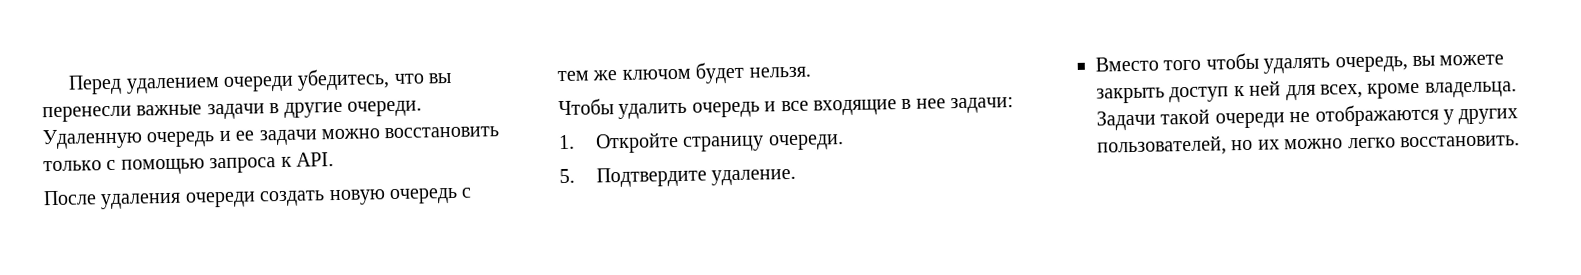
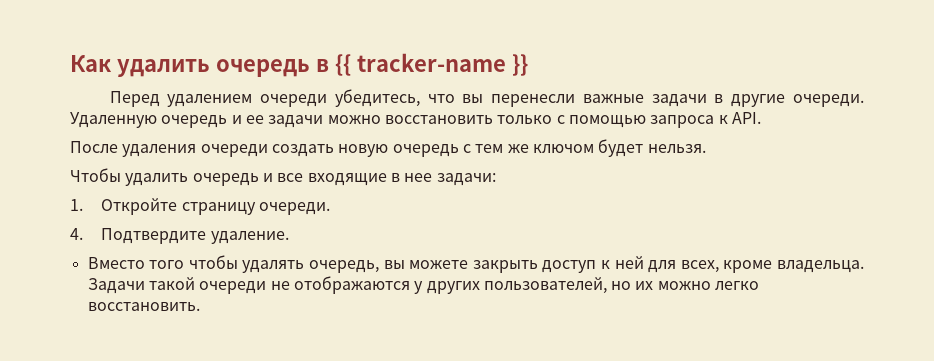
(68, 84) none -> [70,53,528,77] Как удалить очередь в {{ tracker-name }} //
[559,168,575,184] 5. -> [70,228,83,240] 4.

